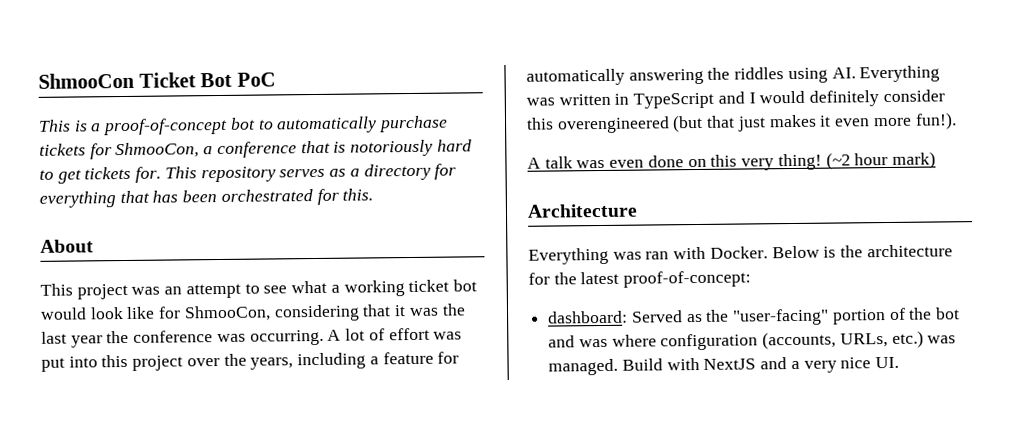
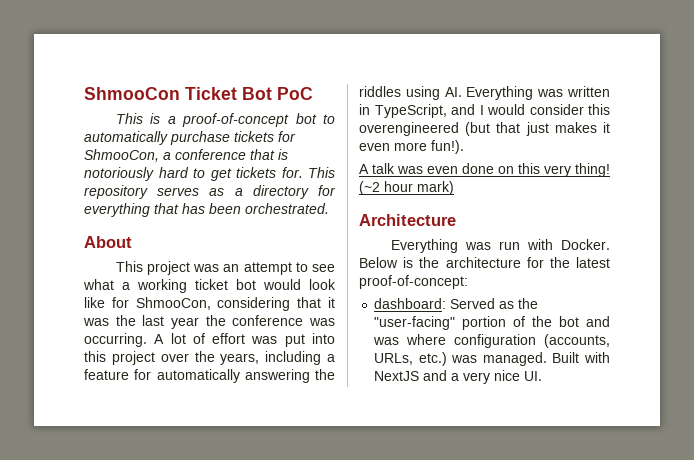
[220,188,374,205] orchestrated for this. -> [245,203,329,214] orchestrated.
[633,92,715,109] TypeScript -> [374,104,447,118] TypeScript,
[809,90,880,107] definitely -> (525, 109) none
[645,251,670,260] ran -> [498,241,520,250] run
[621,358,663,371] Build -> [552,352,580,363] Built

